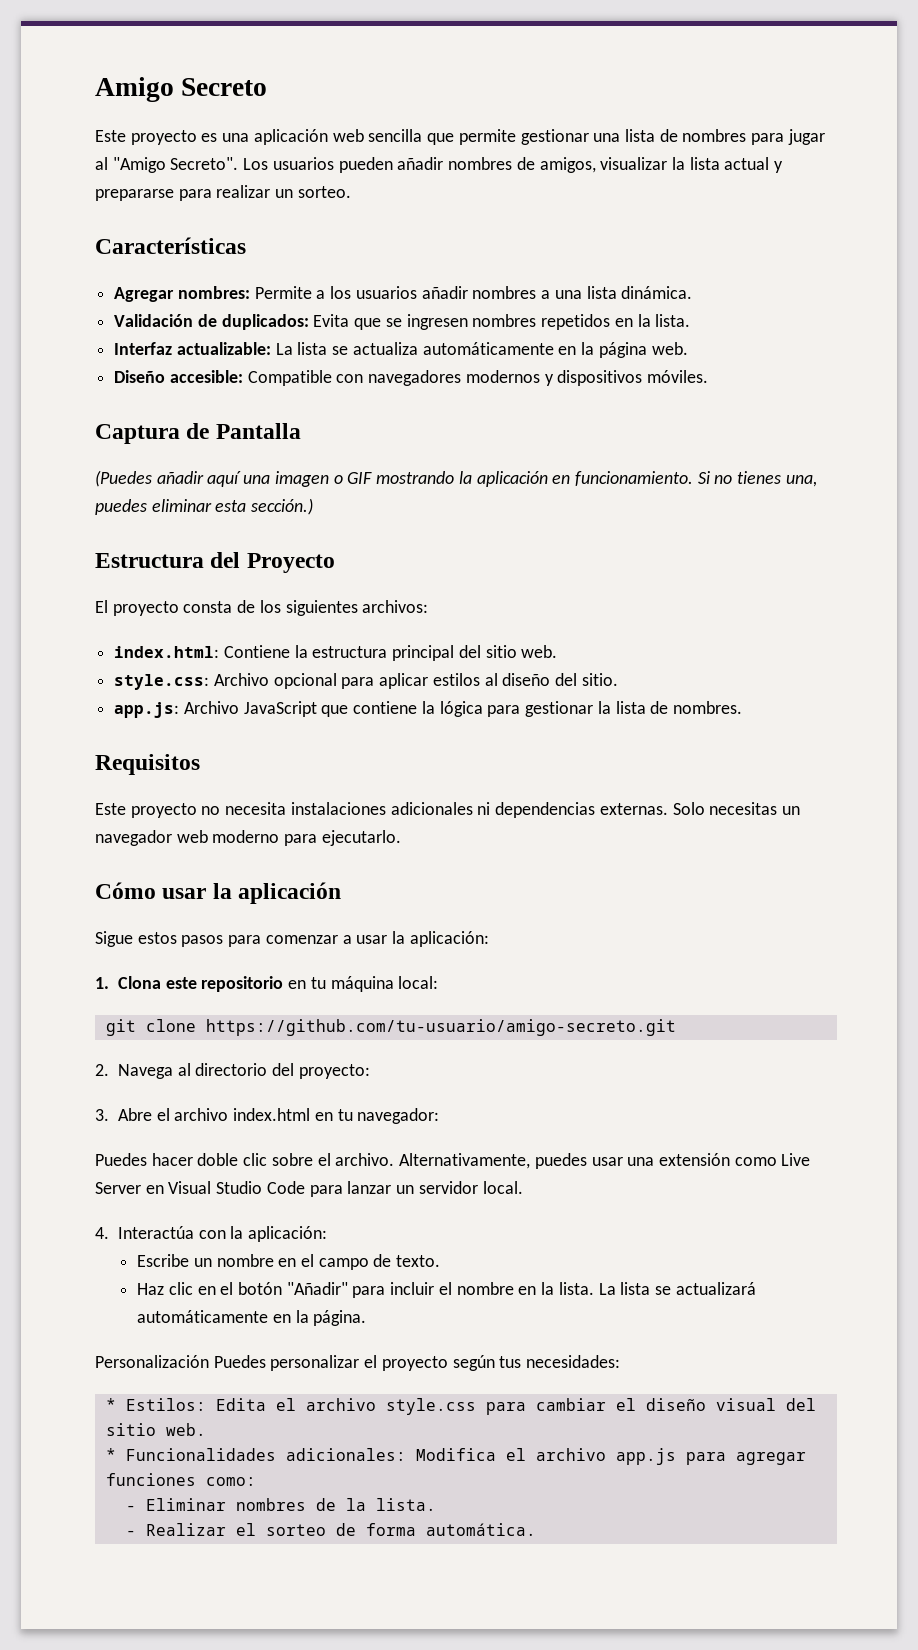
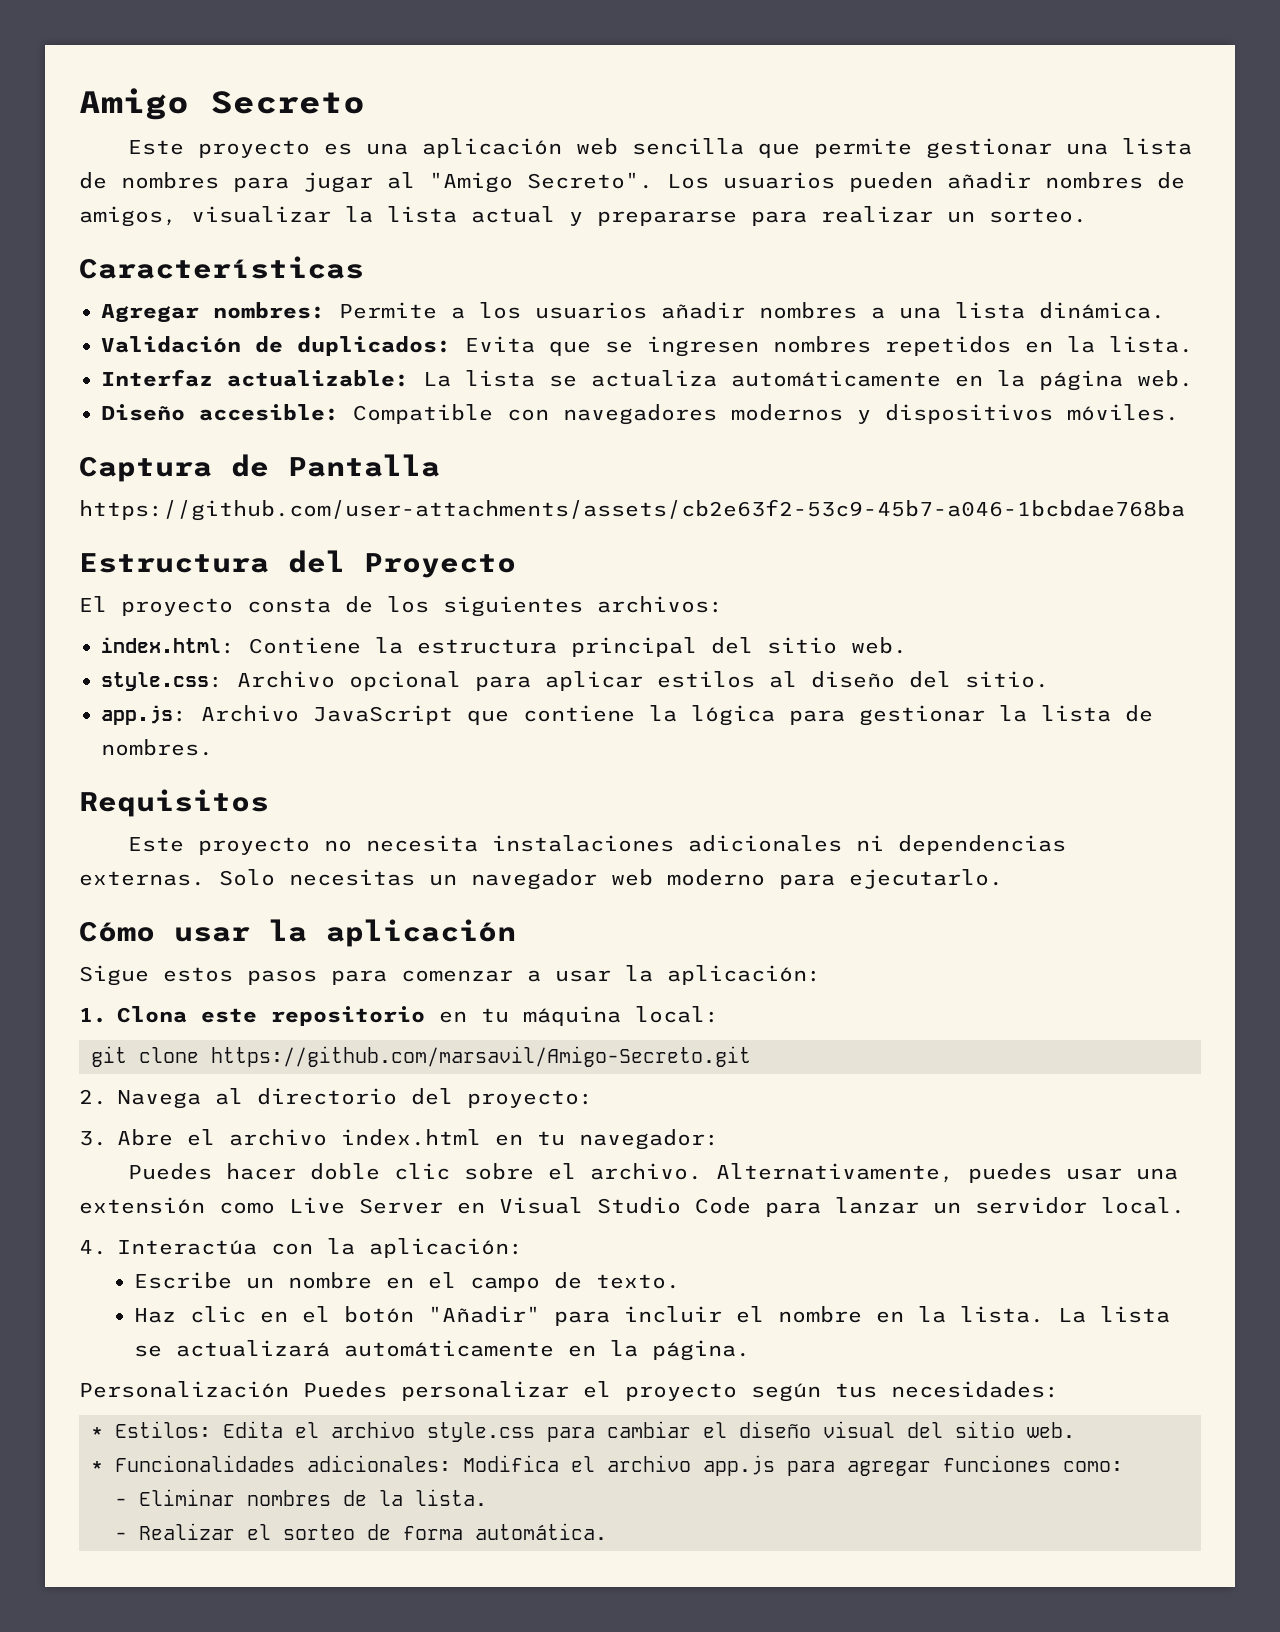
[95,470,817,487] [95,498,314,515] (Puedes añadir aquí una imagen o GIF mostrando la aplicación en funcionamiento. Si no tienes una, puedes eliminar esta sección.) -> [79,499,1185,521] https://github.com/user-attachments/assets/cb2e63f2-53c9-45b7-a046-1bcbdae768ba
[205,1019,676,1036] https://github.com/tu-usuario/amigo-secreto.git -> [211,1046,751,1067] https://github.com/marsavil/Amigo-Secreto.git

